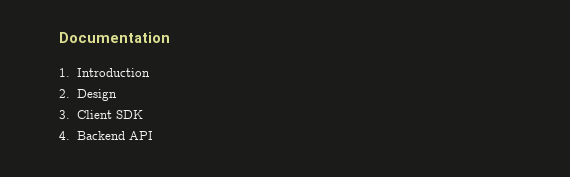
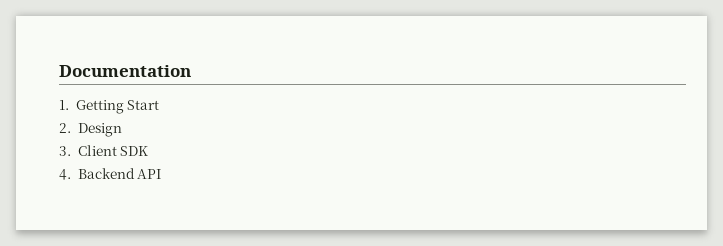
[77,68,151,77] Introduction -> [75,100,160,114] Getting Start

